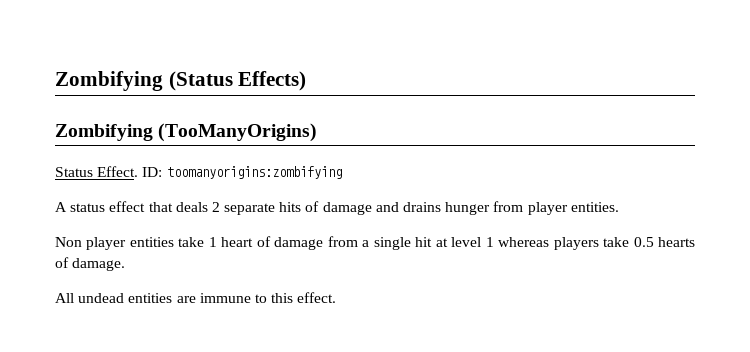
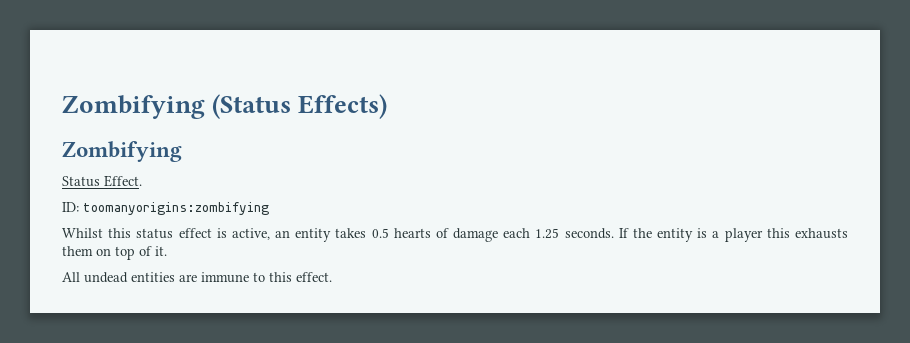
[158,123,318,142] (TooManyOrigins) -> (182, 151) none
(139, 171) none -> (142, 181) //
[55,201,619,215] [55,236,696,250] [55,257,126,271] A status effect that deals 2 separate hits of damage and drains hunger from player entities. // Non player entities take 1 heart of damage from a single hit at level 1 whereas players take 0.5 hearts of damage. -> [62,228,848,242] [62,246,167,260] Whilst this status effect is active, an entity takes 0.5 hearts of damage each 1.25 seconds. If the entity is a player this exhausts them on top of it.

